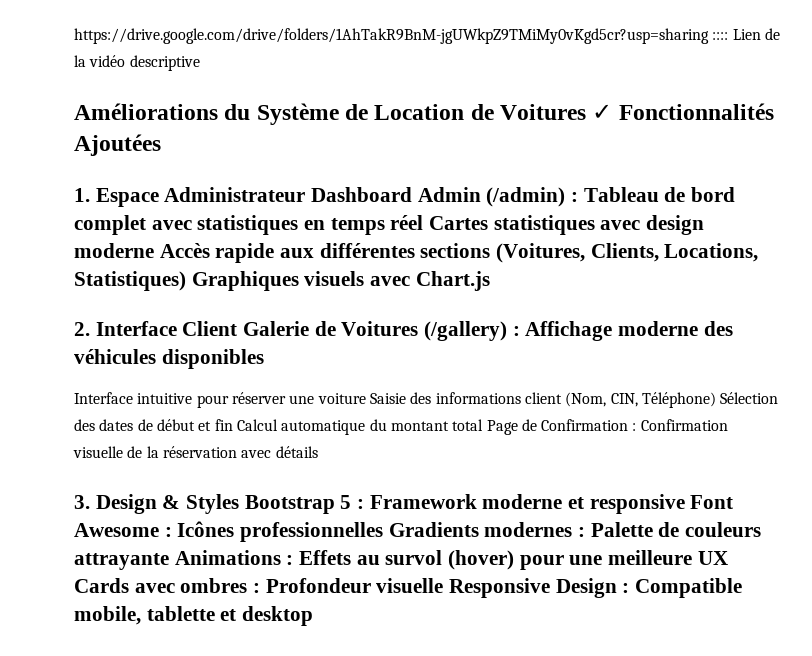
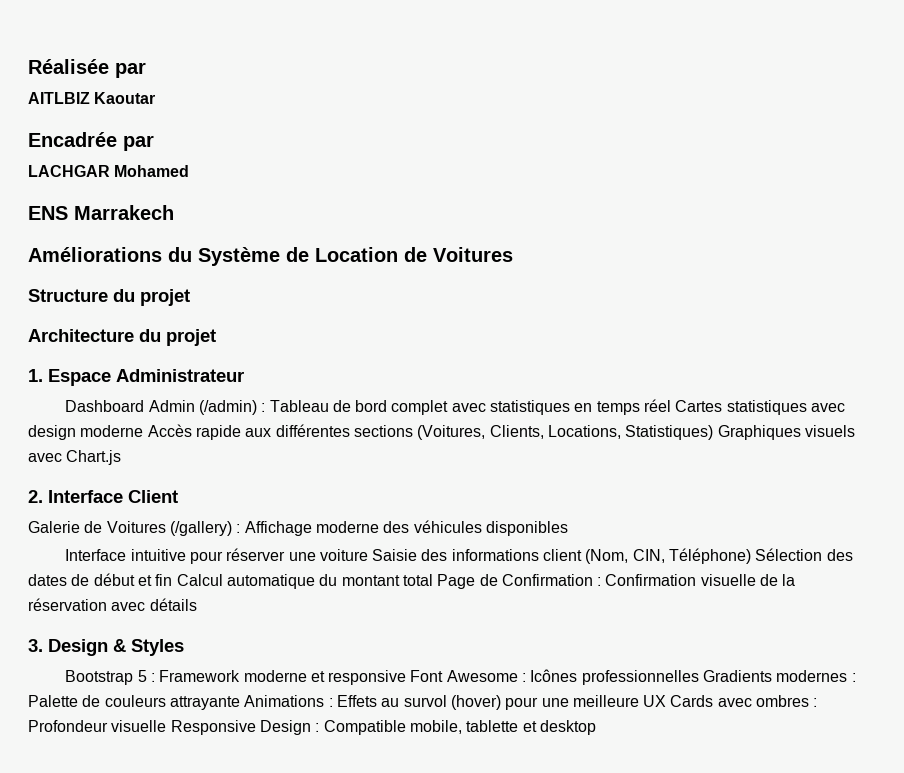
[74,28,780,44] [74,55,200,71] https://drive.google.com/drive/folders/1AhTakR9BnM-jgUWkpZ9TMiMy0vKgd5cr?usp=sharing :::: Lien de la vidéo descriptive -> [28,59,146,78] [28,92,156,104] [28,132,154,151] [28,165,190,177] [28,205,174,220] Réalisée par // AITLBIZ Kaoutar // Encadrée par // LACHGAR Mohamed // ENS Marrakech
[592,103,774,120] [74,134,161,156] ✓ Fonctionnalités Ajoutées -> [28,289,190,306] [28,329,216,346] // Structure du projet // Architecture du projet
(306, 194) none -> (244, 375) //
(238, 328) none -> (178, 496) //
(240, 504) none -> (184, 647) //

